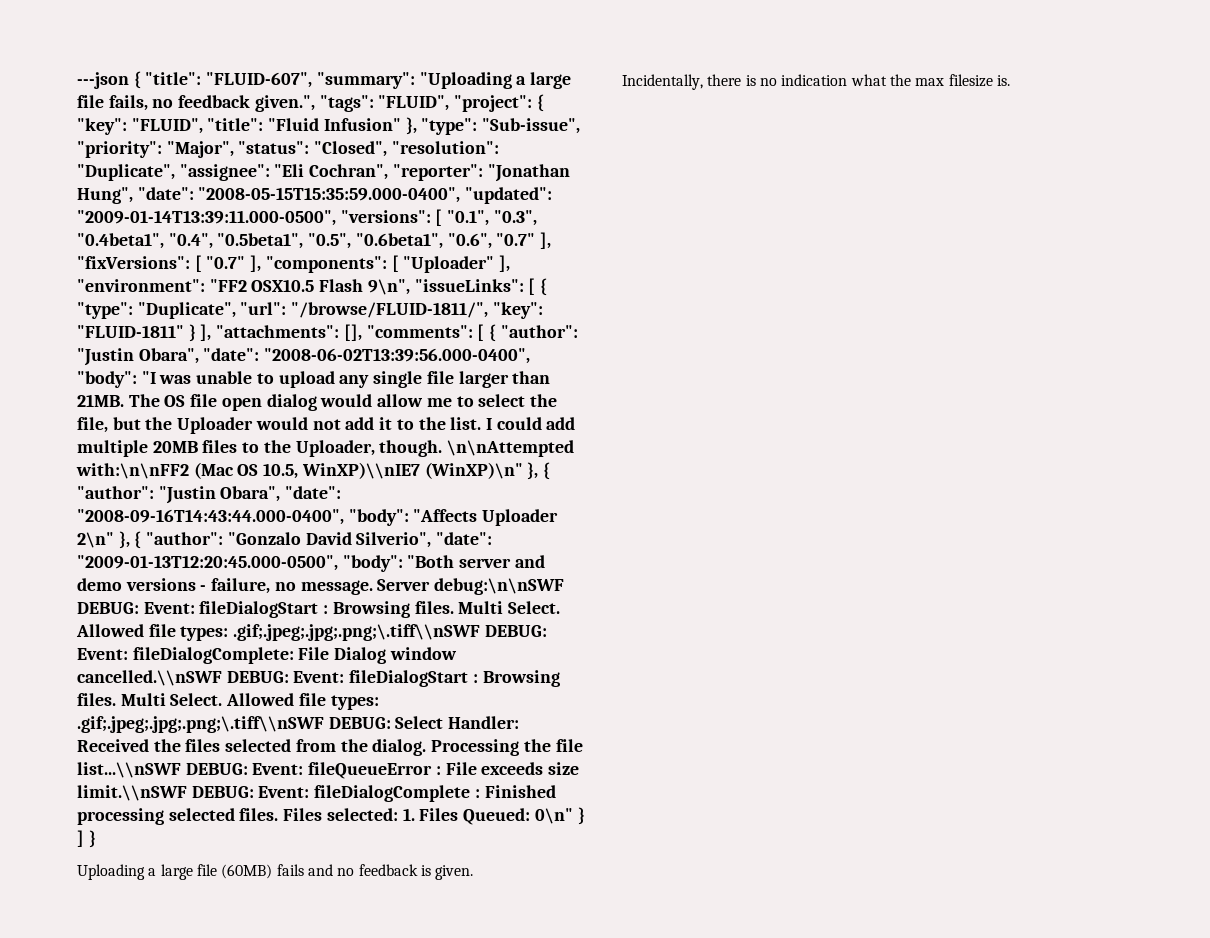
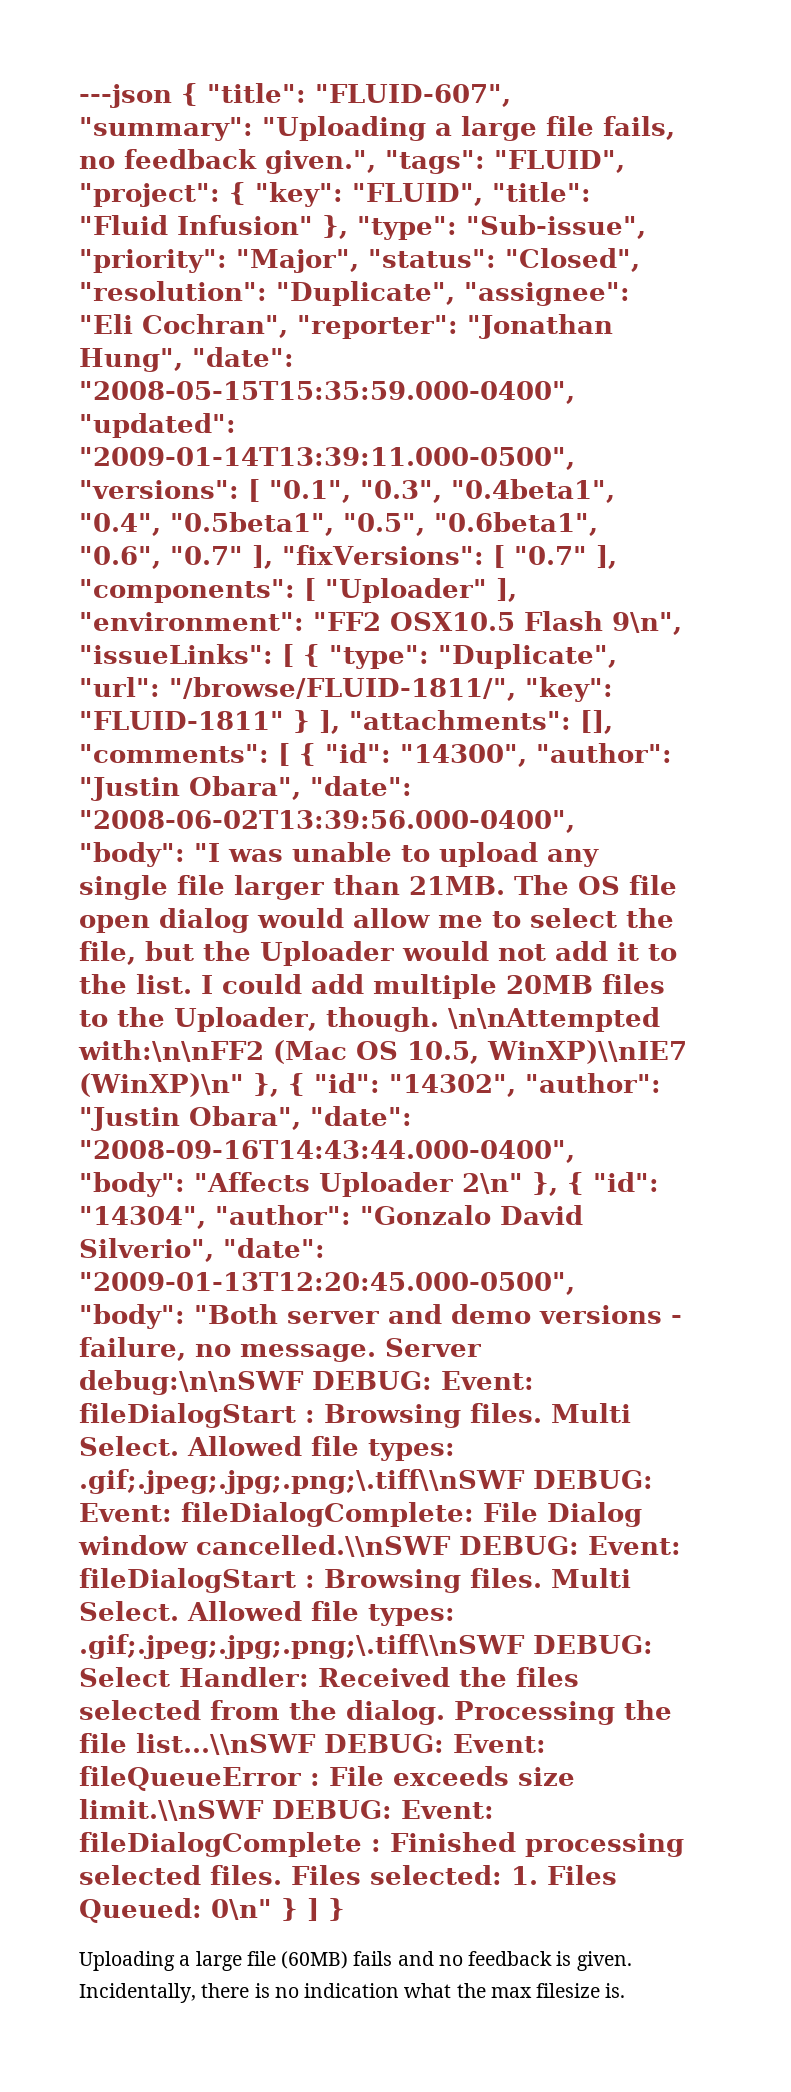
(497, 333) none -> [325,743,527,767] "id": "14300",
(551, 471) none -> [314,1073,516,1097] "id": "14302",
(142, 540) none -> [593,1172,659,1192] [79,1206,206,1229] "id": "14304",

